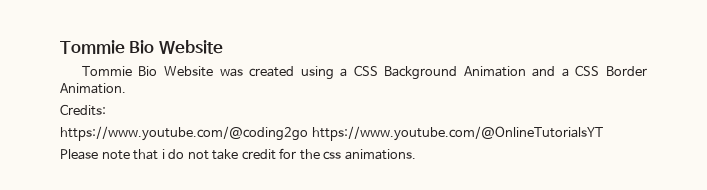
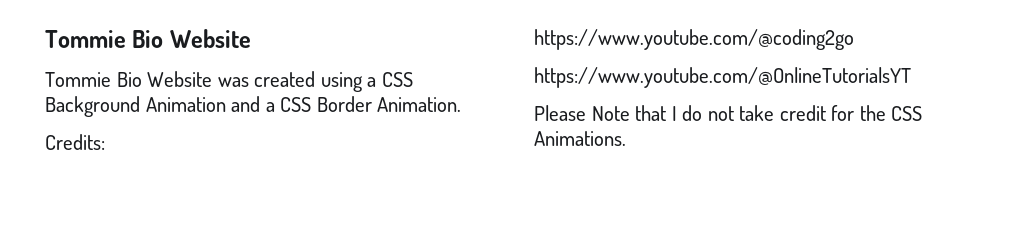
(308, 133) none -> (854, 39) //
[101,149,165,160] note that i -> [591,105,677,121] Note that I
[323,149,416,160] css animations. -> [891,106,923,121] [534,131,626,146] CSS Animations.

